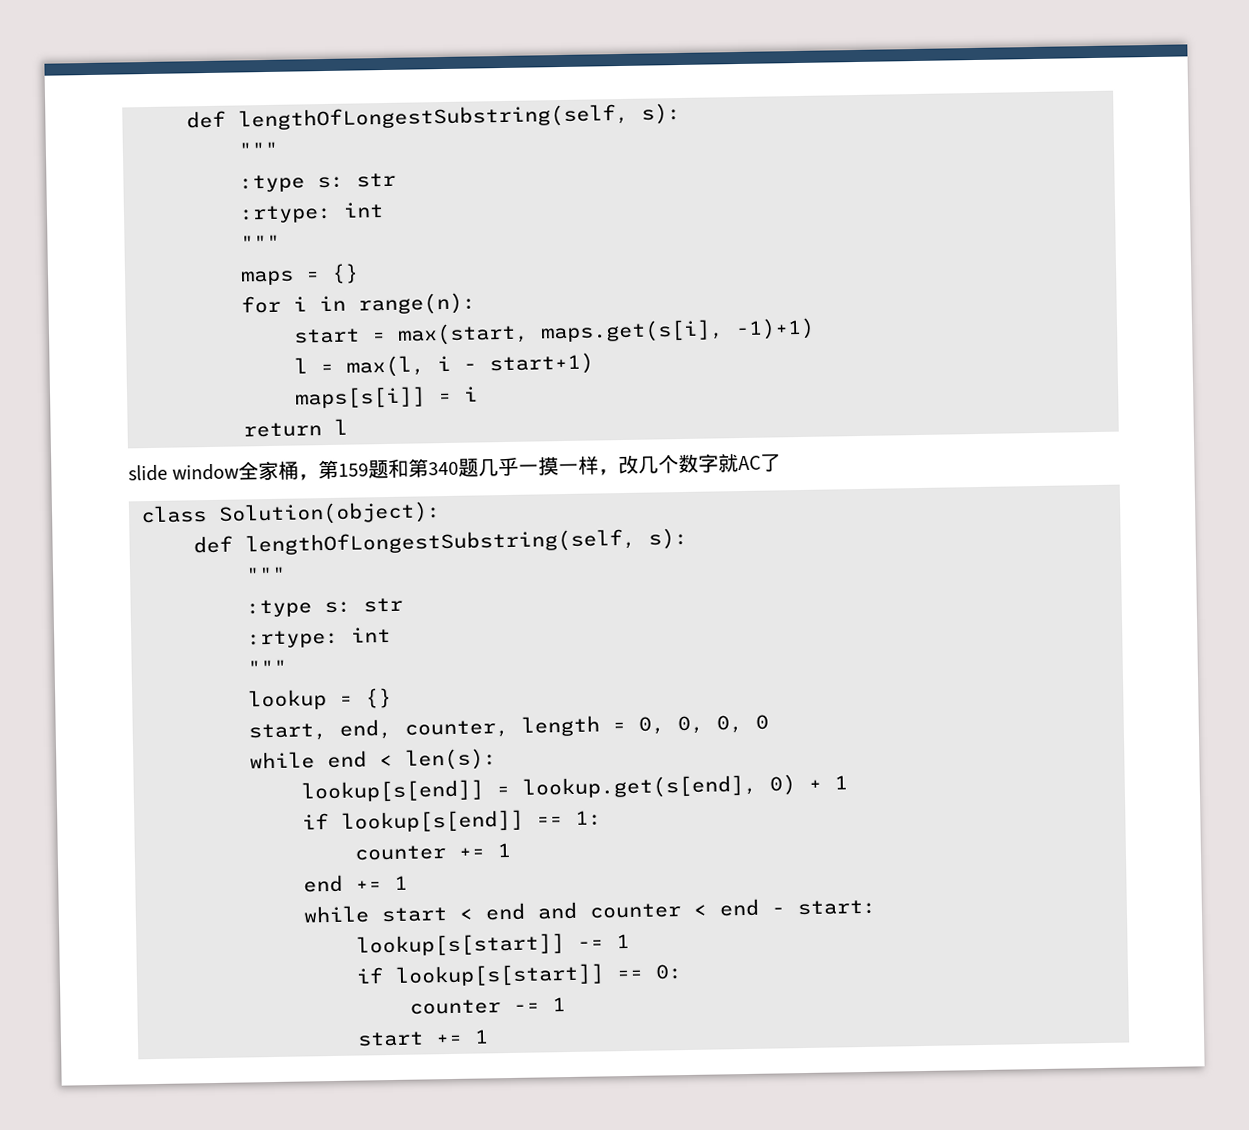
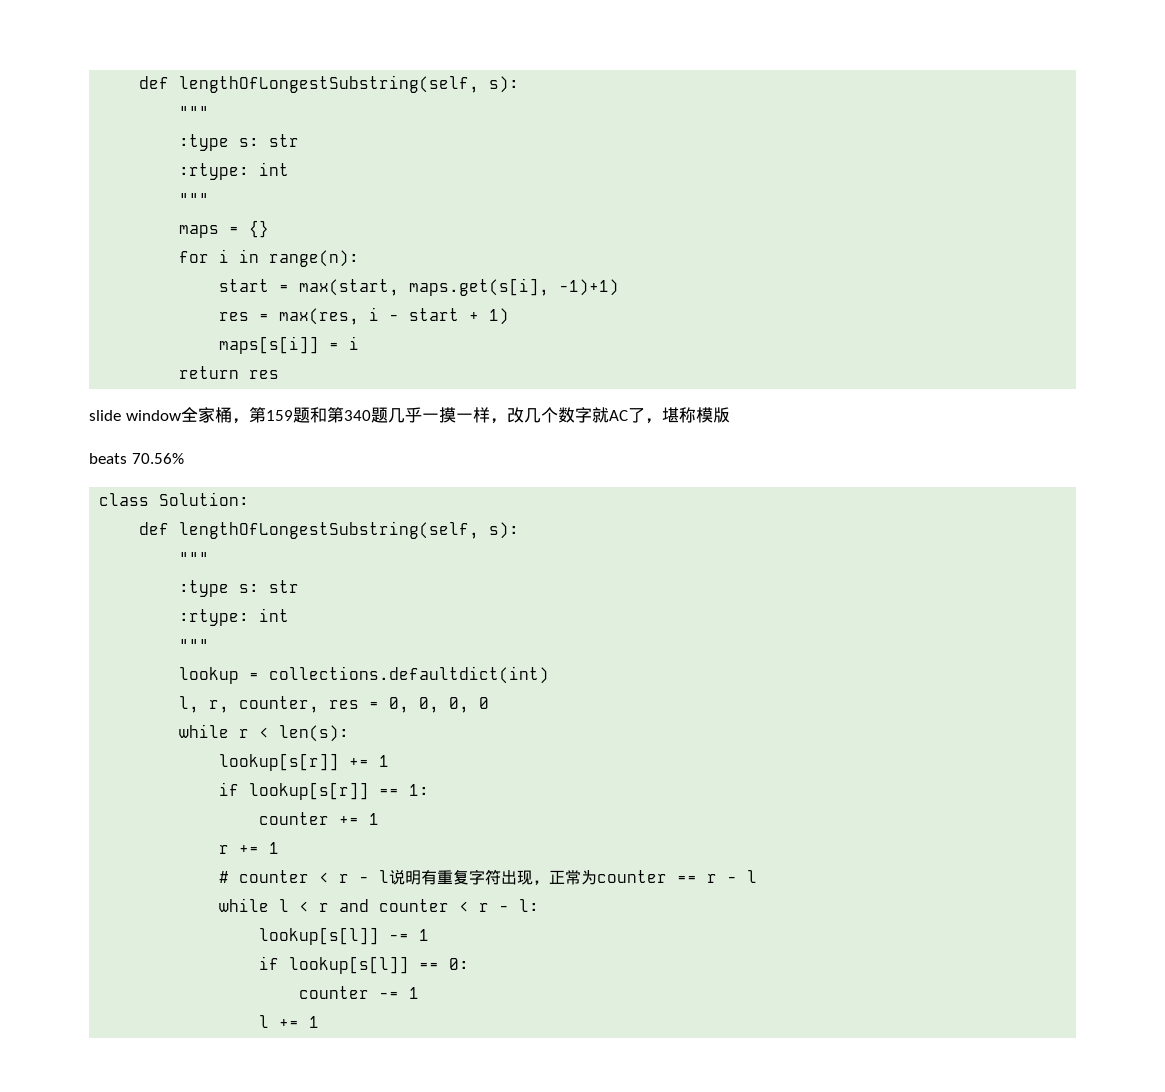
[294,352,594,378] l = max(l, i - start+1) -> [219,307,510,325] res = max(res, i - start + 1)
[334,418,348,435] l -> [249,370,280,379] res
(782, 462) none -> [644,407,730,424] [89,453,184,464] ，堪称模版 // beats 70.56%
[218,501,441,526] Solution(object): -> [159,492,250,506] Solution:
[365,687,392,709] [248,715,600,742] {} // start, end, counter, length -> [269,666,550,684] [179,696,360,713] collections.defaultdict(int) // l, r, counter, res
[327,750,367,769] end -> [239,729,250,738] r
[301,774,848,803] [302,809,524,833] lookup[s[end]] = lookup.get(s[end], 0) + 1 // if lookup[s[end]] -> [219,753,390,771] [219,782,370,800] lookup[s[r]] += 1 // if lookup[s[r]]
[303,874,408,893] [303,898,876,924] [356,933,565,957] end += 1 // while start < end and counter < end - start: // lookup[s[start]] -> [219,842,280,854] [219,869,758,885] [219,898,540,912] [259,927,380,945] r += 1 // # counter < r - l说明有重复字符出现，正常为counter == r - l // while l < r and counter < r - l: // lookup[s[l]]
[395,963,605,987] lookup[s[start]] -> [289,956,410,974] lookup[s[l]]
[357,1031,424,1047] start -> [259,1015,270,1028] l

